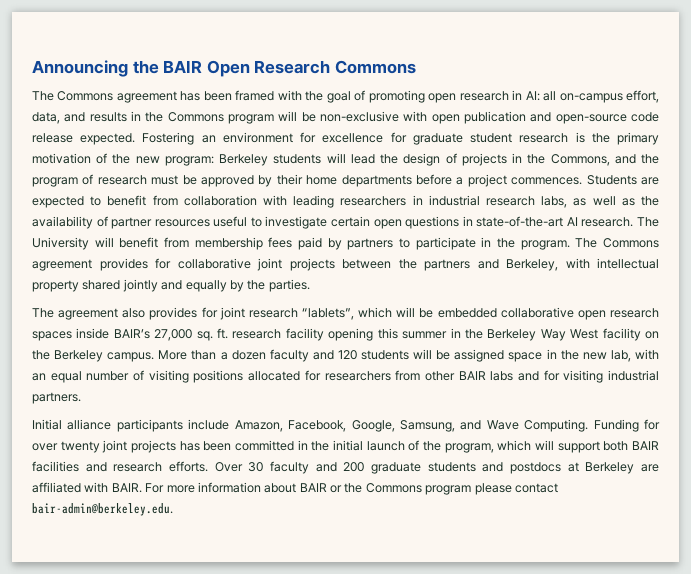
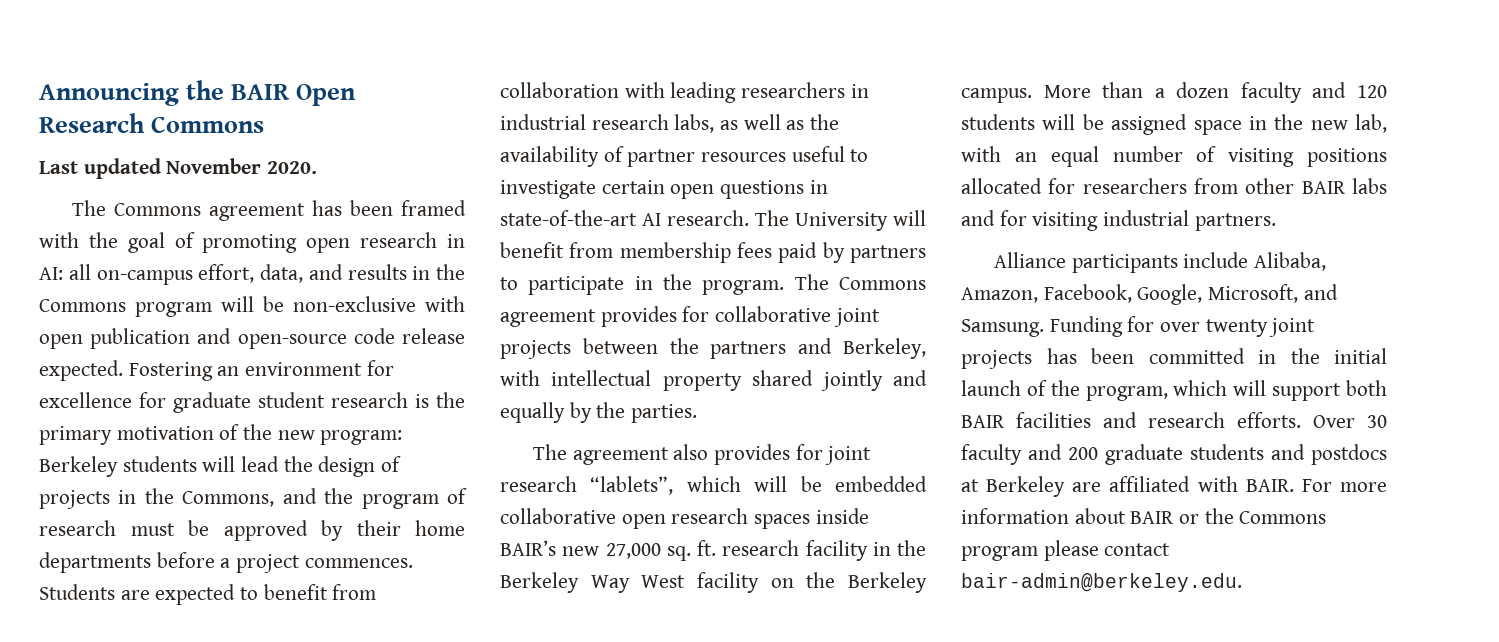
(416, 67) none -> [39,158,318,179] // Last updated November 2020.
(150, 334) none -> [562,546,600,556] new
[328,328,448,341] opening this summer -> (868, 550) none
[32,419,112,430] Initial alliance -> [993,252,1066,268] Alliance
(230, 424) none -> [1253,252,1326,271] Alibaba,
[399,419,589,432] Samsung, and Wave Computing. -> [1208,284,1338,303] [961,319,1044,337] Microsoft, and Samsung.

